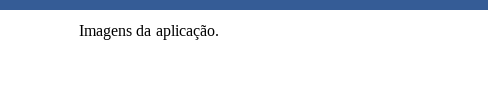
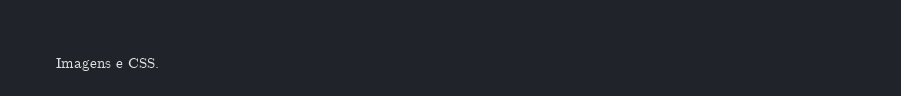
[136,25,219,40] da aplicação. -> [116,58,159,68] e CSS.

